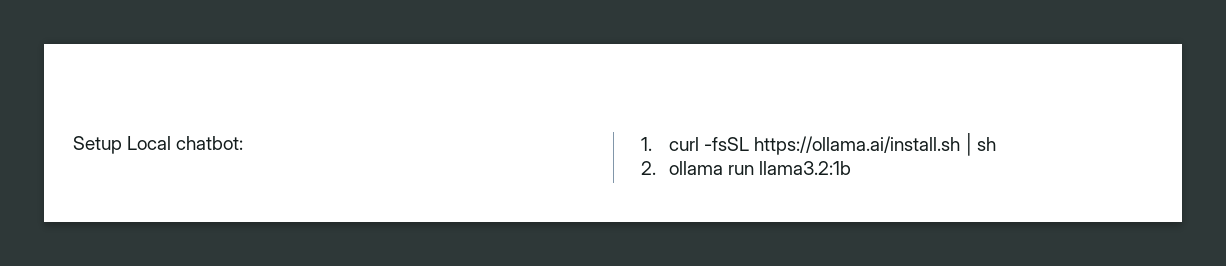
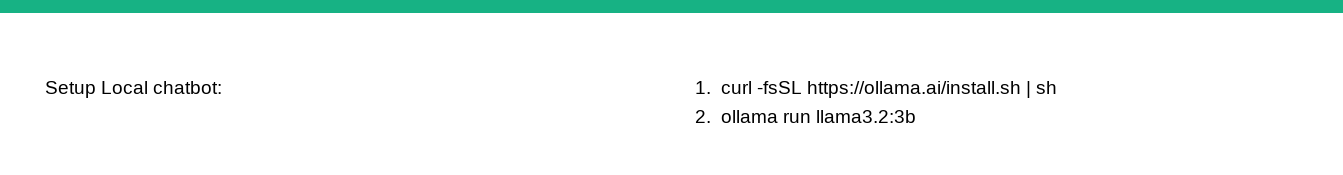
[759,161,852,175] llama3.2:1b -> [815,110,916,123] llama3.2:3b

